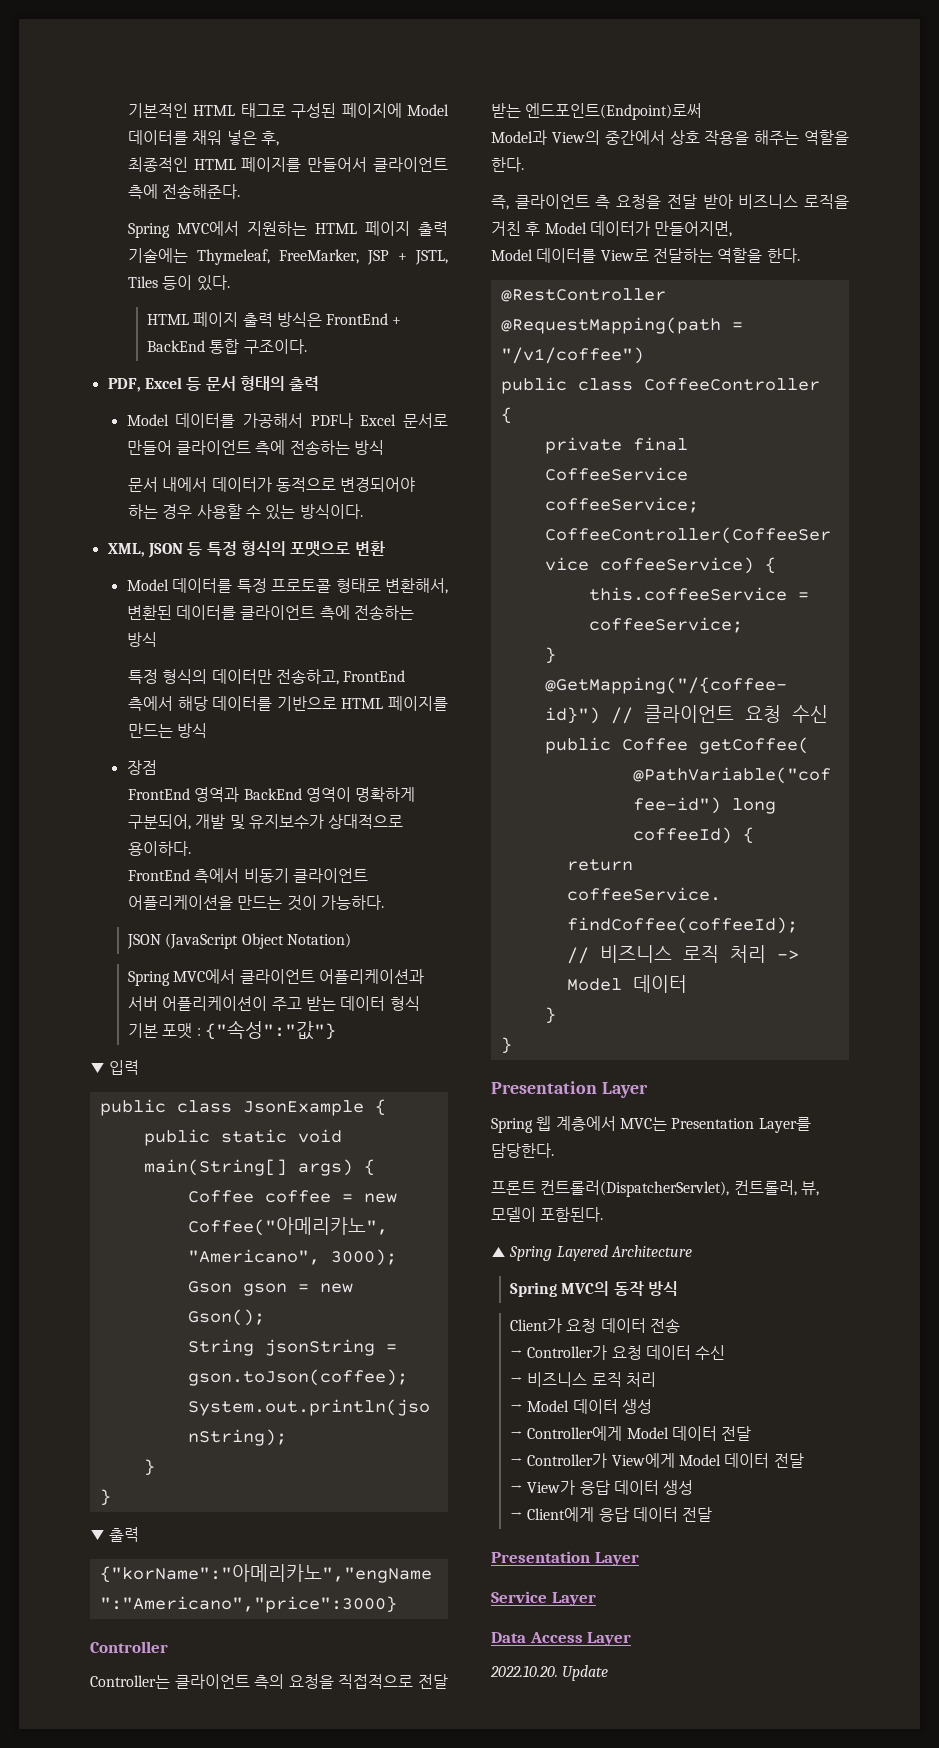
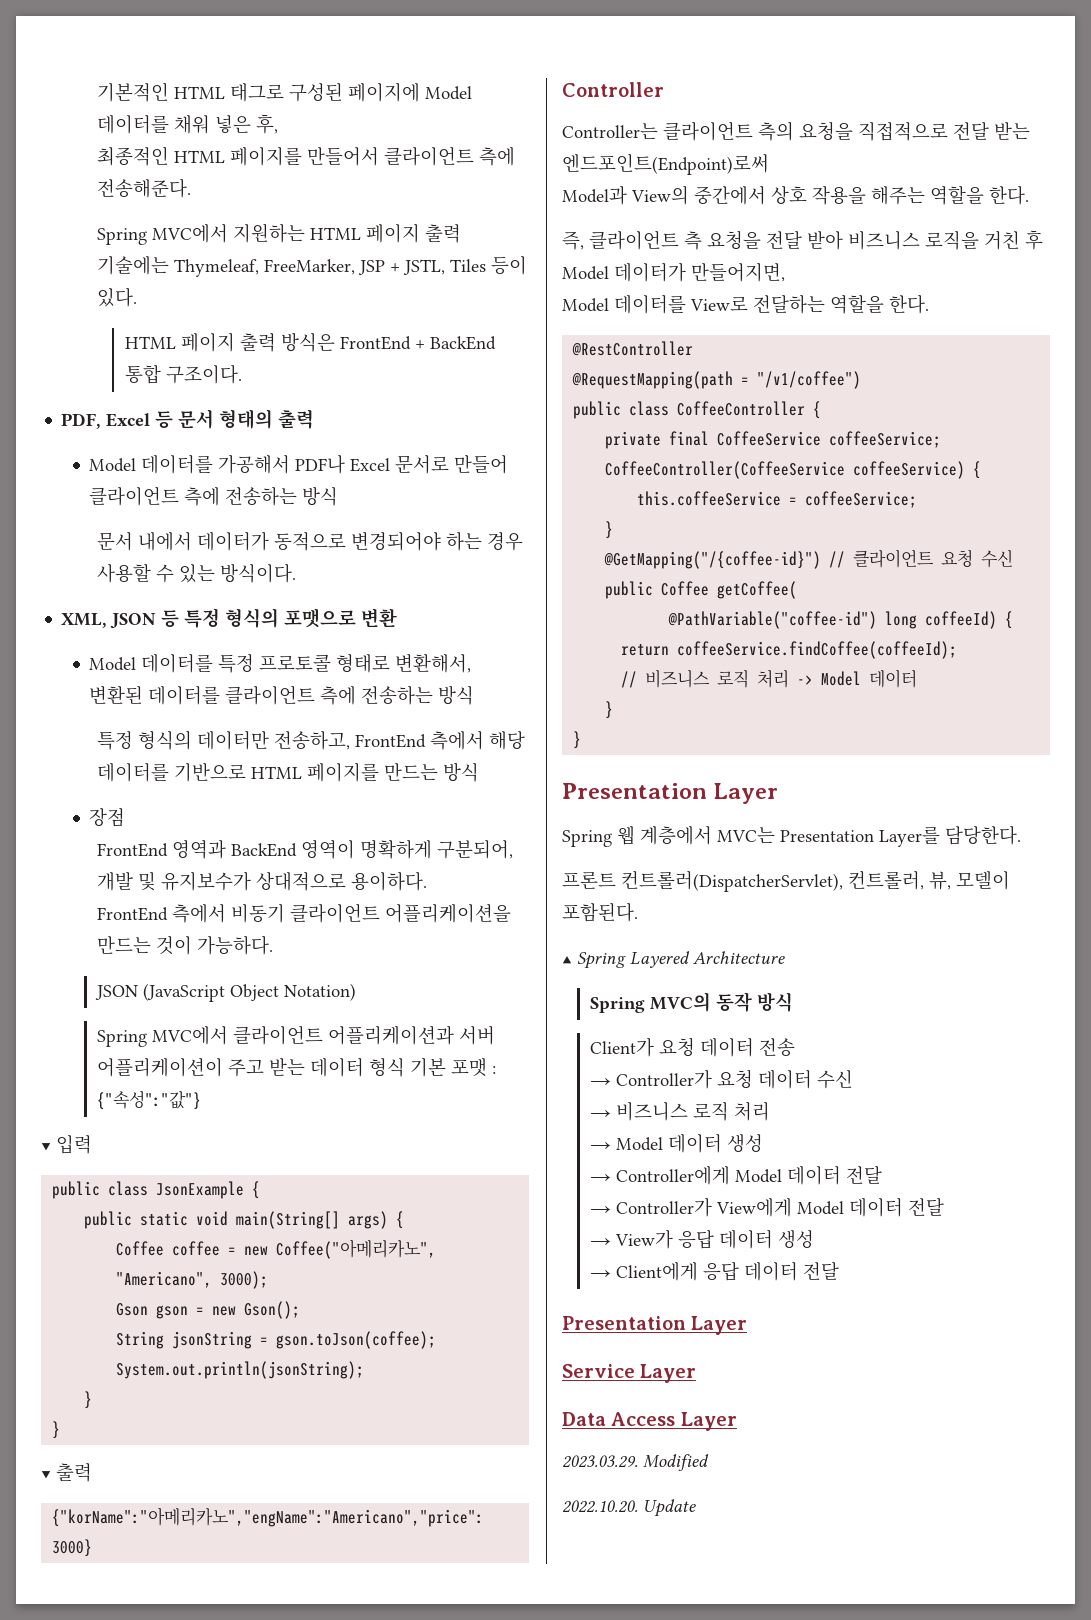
(632, 1639) none -> [562,1454,709,1471] // 2023.03.29. Modified

